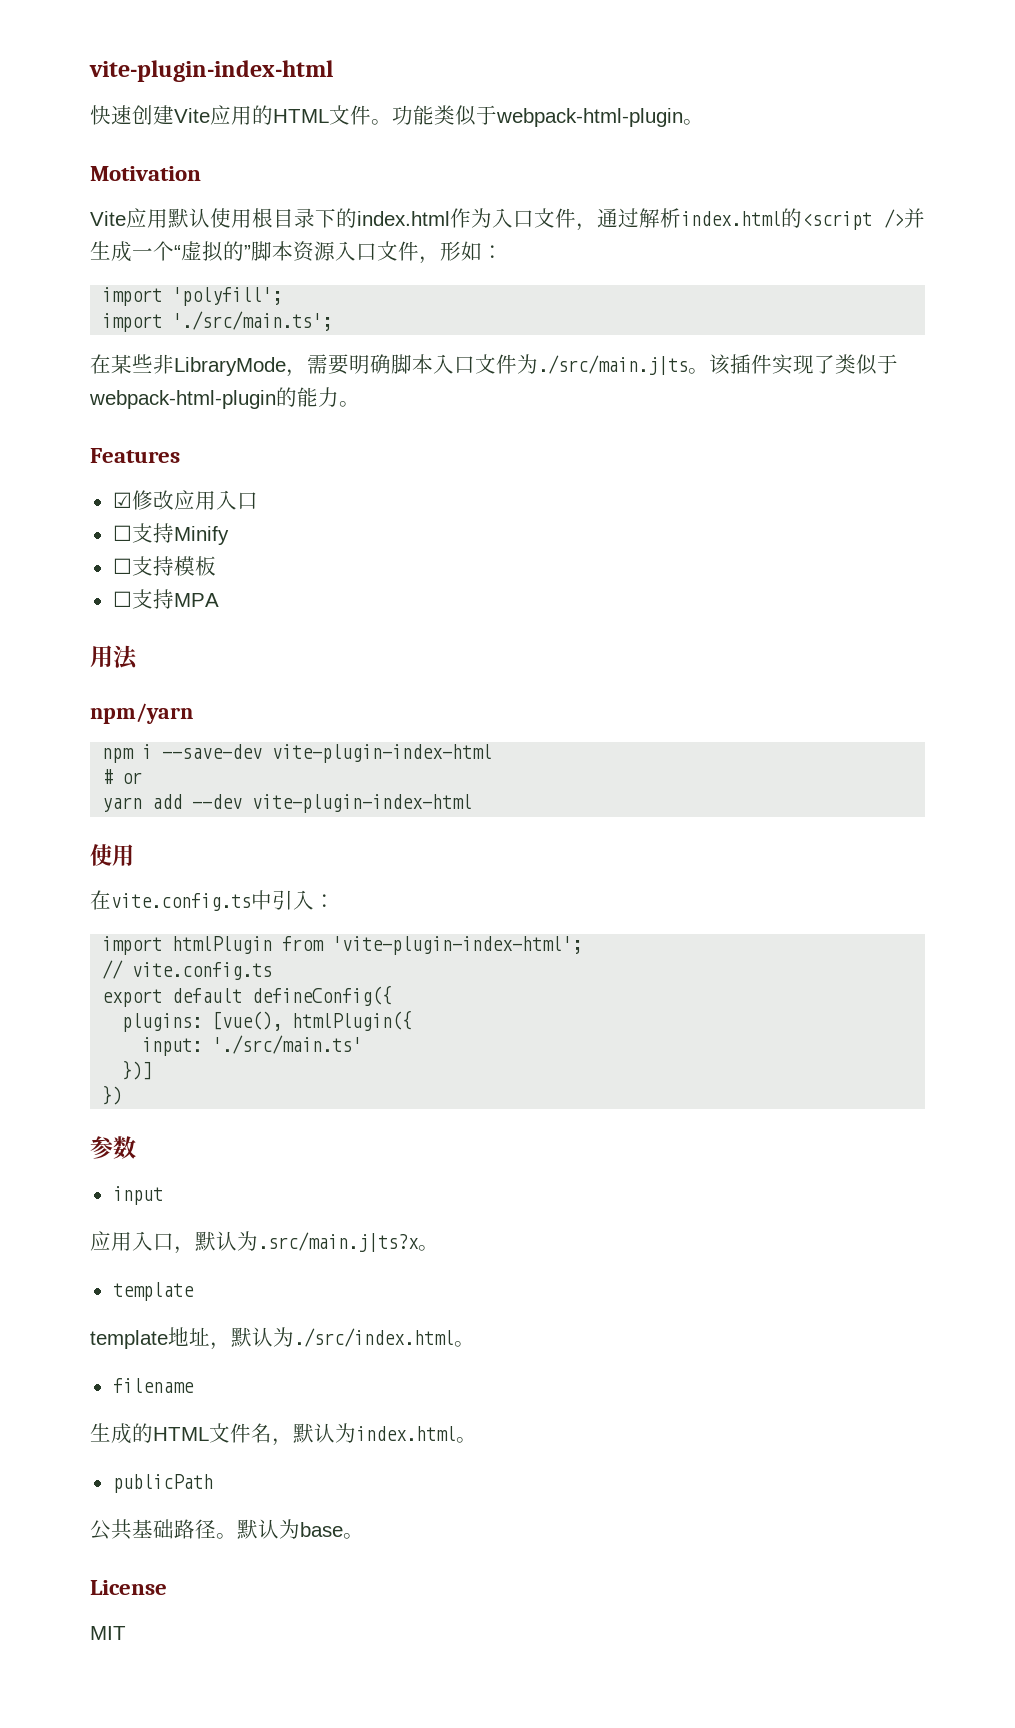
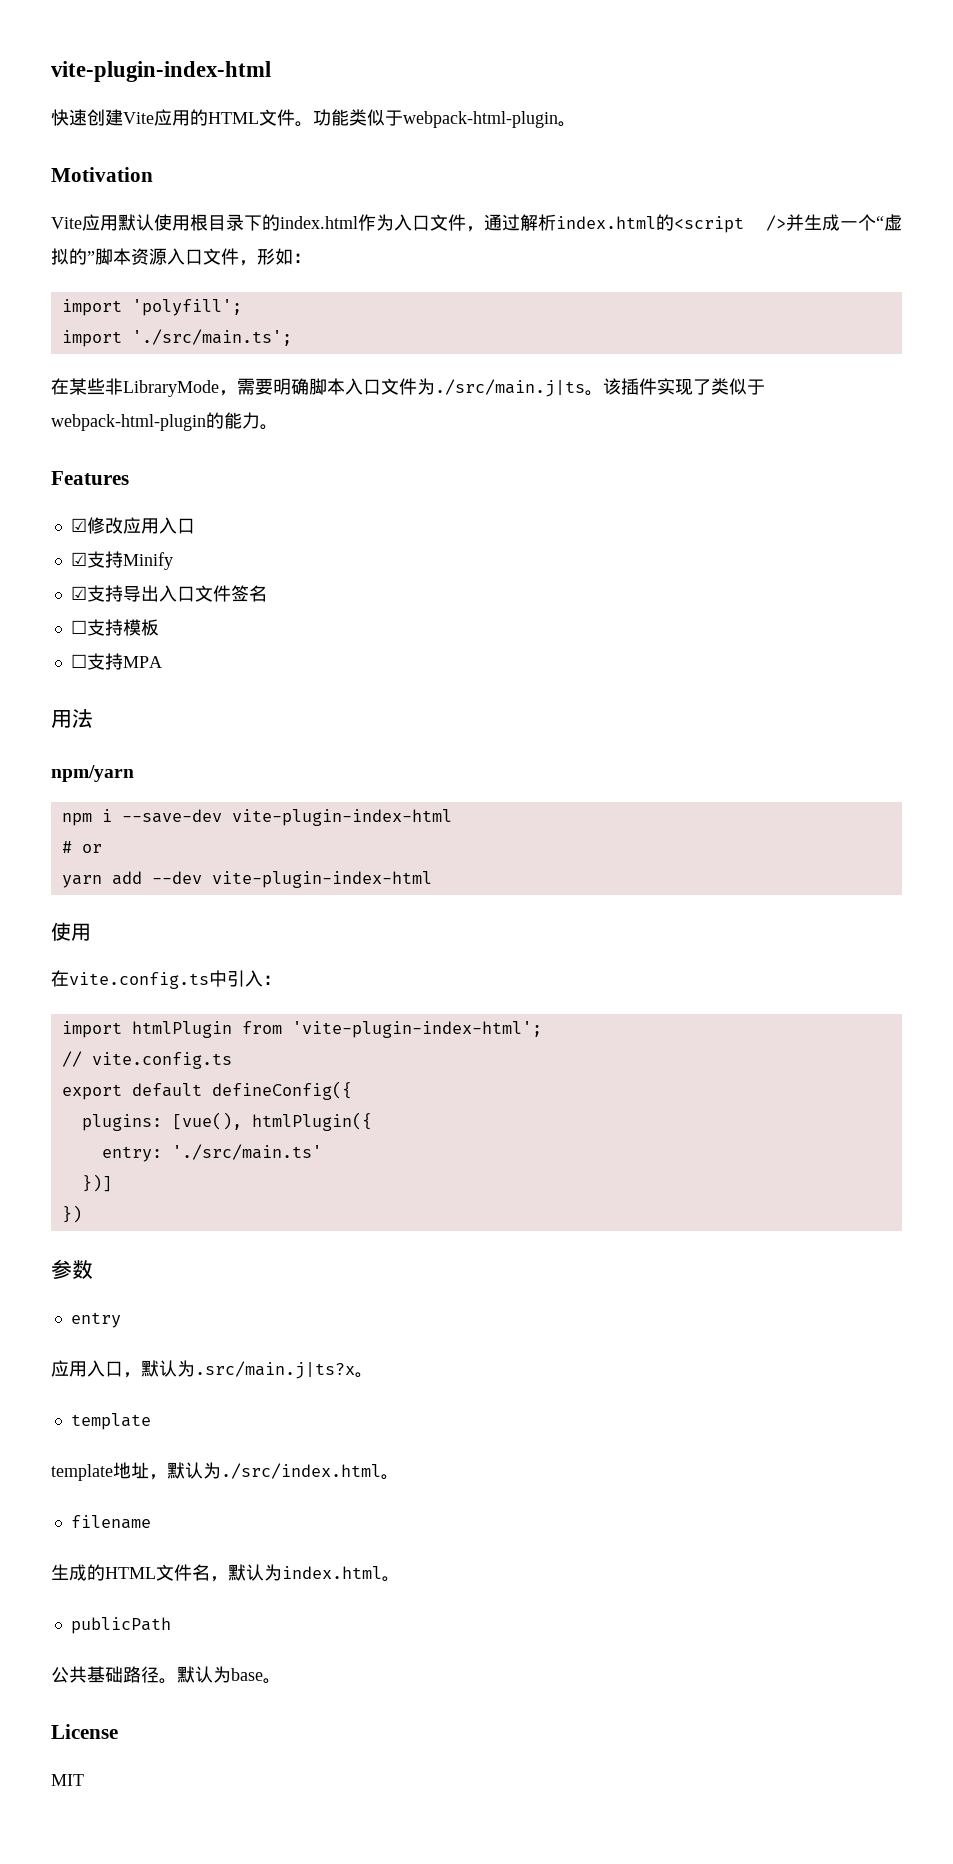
[112,525,132,541] ☐ -> [70,552,87,566] ☑
(229, 535) none -> [70,585,267,602] // ☑支持导出入口文件签名
[142,1037,203,1056] input: -> [101,1146,162,1162] entry:
[112,1186,163,1205] input -> [70,1312,121,1328] entry

